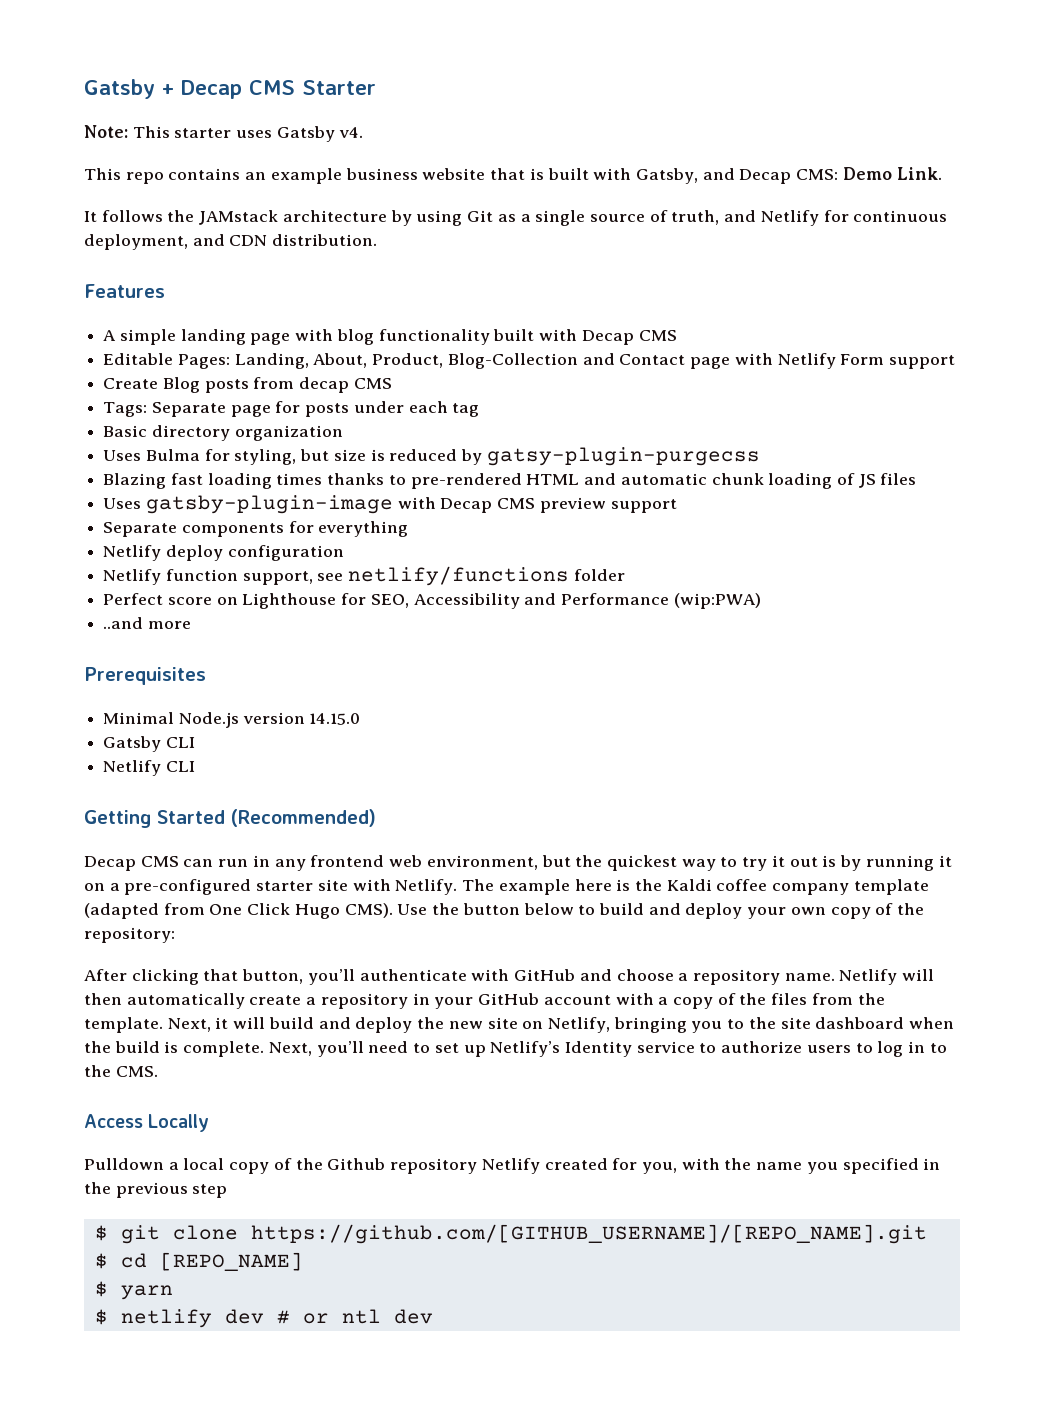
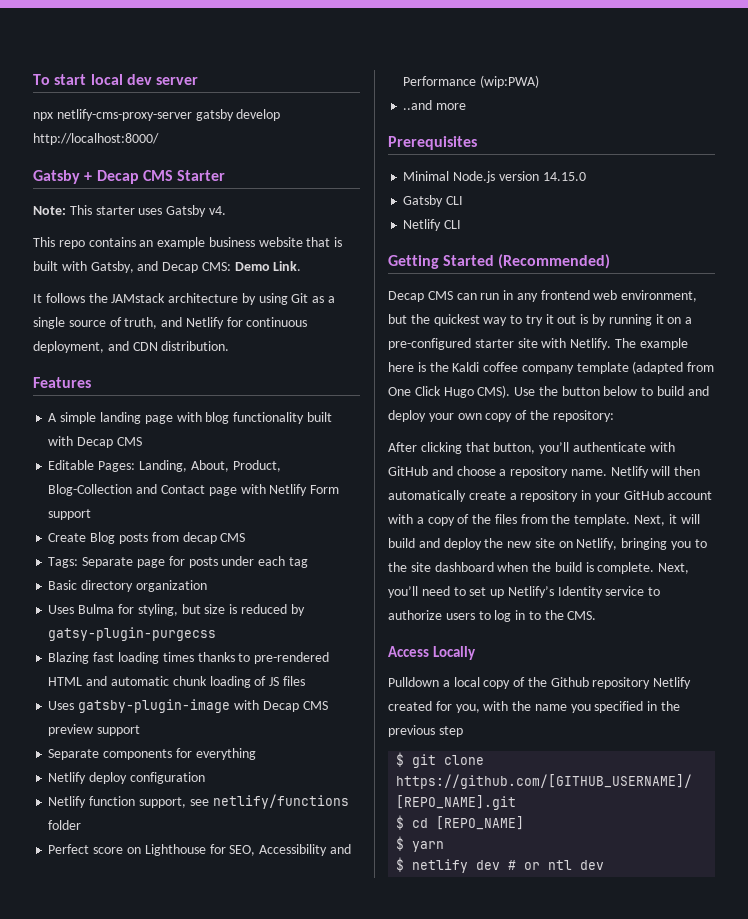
(84, 89) none -> [33,74,199,85] [33,109,281,121] [33,133,159,145] To start local dev server // npx netlify-cms-proxy-server gatsby develop http://localhost:8000/ //

